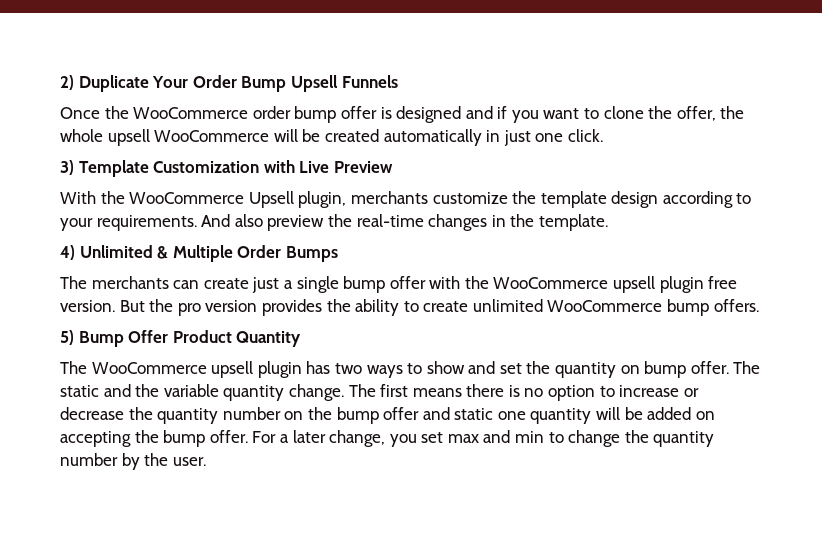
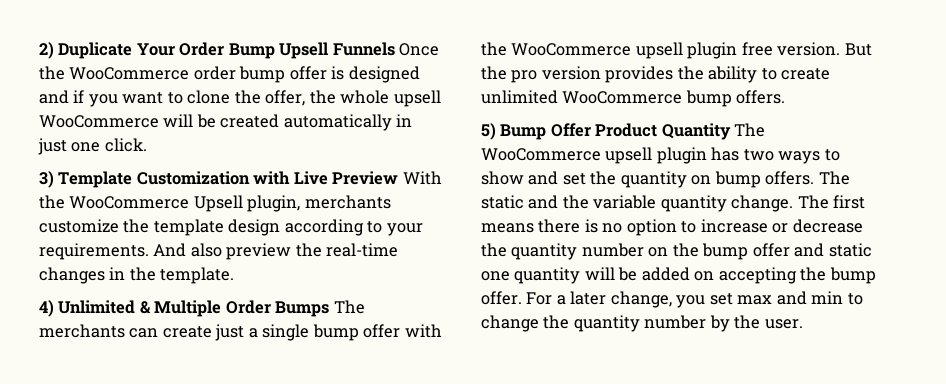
(398, 81) // -> (395, 49) none
(393, 167) // -> (399, 178) none
(338, 254) // -> (330, 309) none
(302, 339) // -> (731, 131) none
[690,361,729,374] offer. -> [765,171,815,185] offers.

